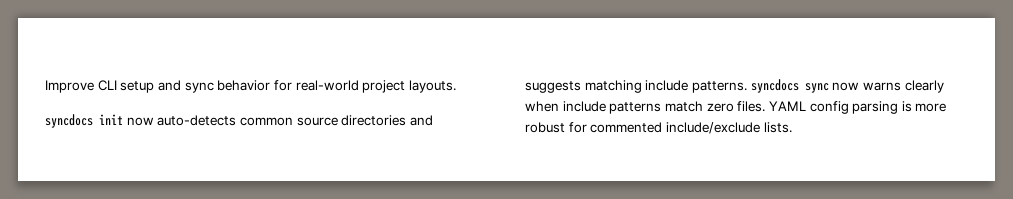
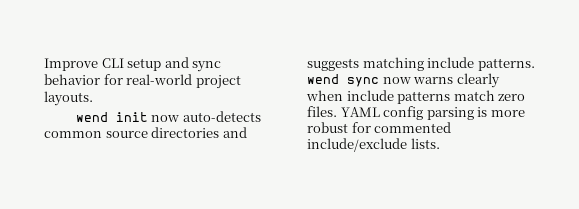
[45,114,93,128] syncdocs -> [75,112,108,122] wend
[750,79,799,93] syncdocs -> [307,74,339,84] wend

